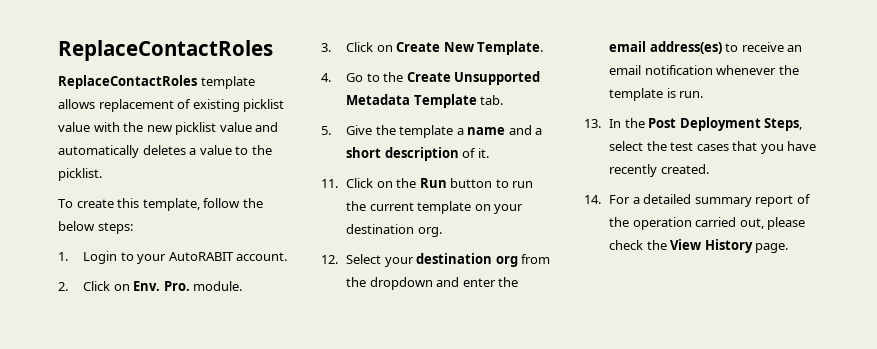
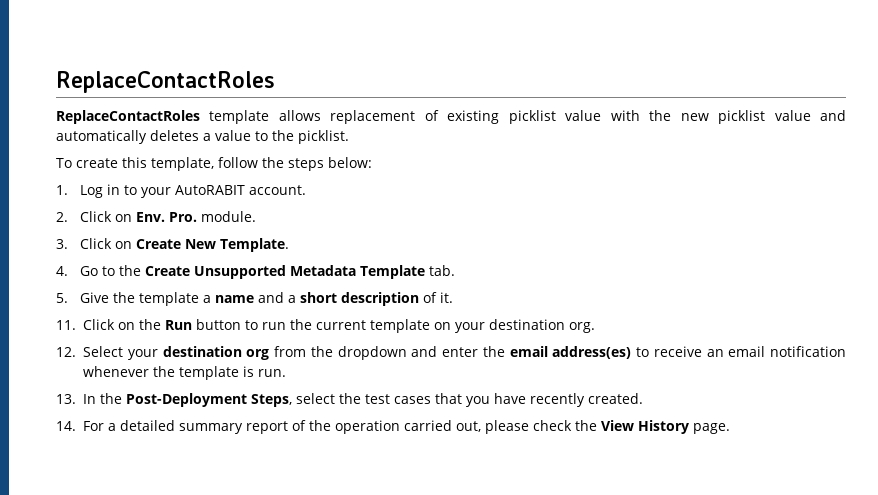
[58,221,133,234] below steps: -> [287,157,372,171] steps below:
[83,251,118,264] Login -> [79,184,120,198] Log in
[648,117,761,131] Post Deployment -> [126,393,247,407] Post-Deployment

